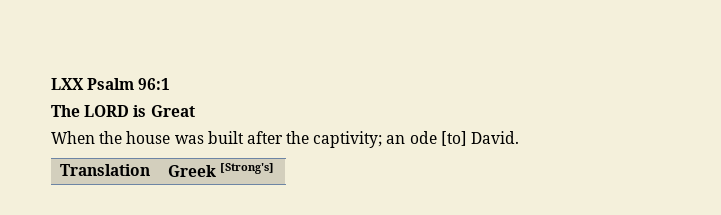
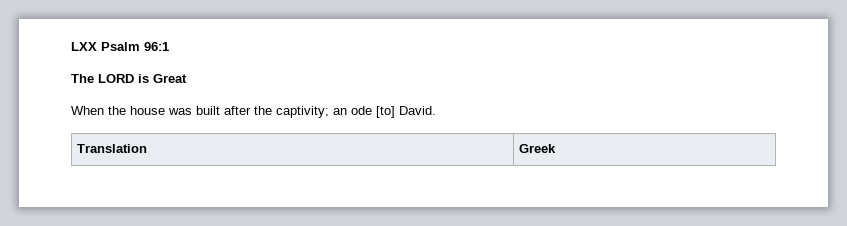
[219,163,274,174] [Strong's] -> (556, 148) none

